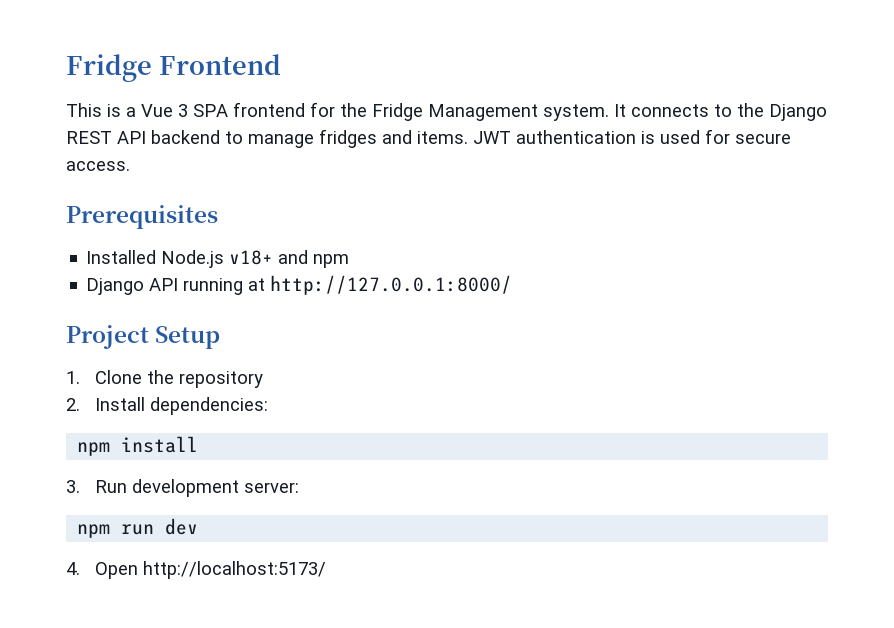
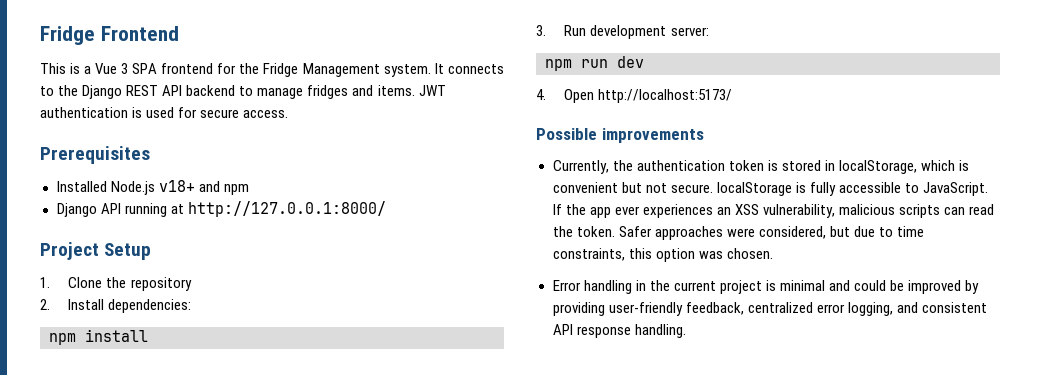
(327, 570) none -> [536,128,704,143] [552,160,969,174] [552,182,988,196] [552,204,995,218] [552,226,924,240] [552,248,773,262] [552,280,980,294] [552,302,987,316] [552,324,686,338] // Possible improvements // Currently, the authentication token is stored in localStorage, which is convenient but not secure. localStorage is fully accessible to JavaScript. If the app ever experiences an XSS vulnerability, malicious scripts can read the token. Safer approaches were considered, but due to time constraints, this option was chosen. // Error handling in the current project is minimal and could be improved by providing user-friendly feedback, centralized error logging, and consistent API response handling.

